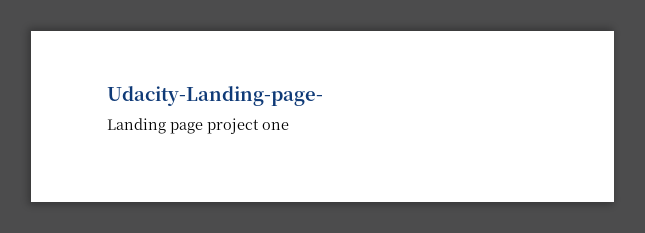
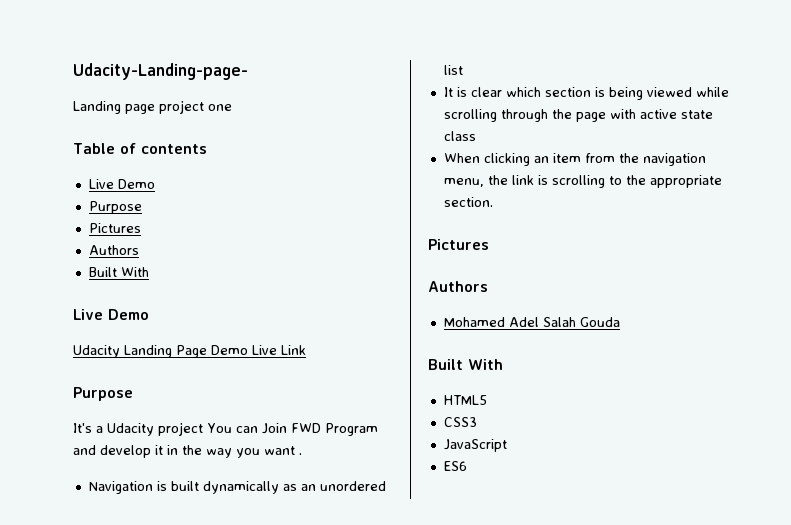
(289, 126) none -> [73,143,207,154] [88,179,155,189] [88,201,142,214] [88,223,141,233] [88,245,139,255] [88,267,149,277] [73,309,149,320] [73,345,306,358] [73,387,133,401] [73,422,378,436] [73,445,302,458] [88,481,386,494] [443,65,463,75] [443,87,729,100] [443,109,713,122] [443,131,476,141] [443,153,706,166] [443,175,722,188] [443,197,493,207] [428,239,489,250] [428,281,488,292] [443,317,620,327] [428,359,503,370] [443,395,487,405] [443,417,477,427] [443,439,507,452] [443,461,467,471] // Table of contents // Live Demo // Purpose // Pictures // Authors // Built With // Live Demo // Udacity Landing Page Demo Live Link // Purpose // It's a Udacity project You can Join FWD Program and develop it in the way you want . // Navigation is built dynamically as an unordered list // It is clear which section is being viewed while scrolling through the page with active state class // When clicking an item from the navigation menu, the link is scrolling to the appropriate section. // Pictures // Authors // Mohamed Adel Salah Gouda // Built With // HTML5 // CSS3 // JavaScript // ES6

